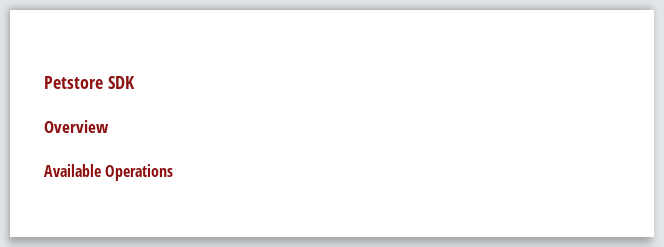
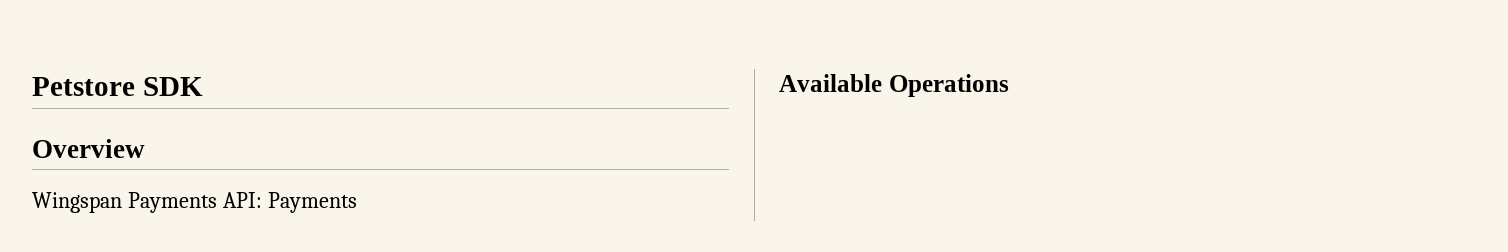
(109, 126) none -> [32,192,357,213] // Wingspan Payments API: Payments

